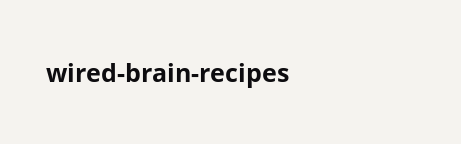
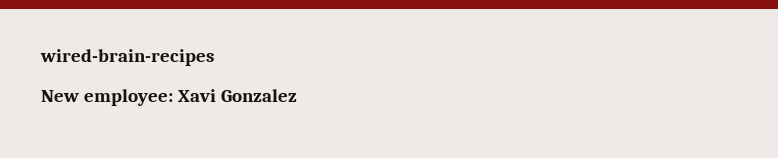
(289, 75) none -> [41,89,297,106] // New employee: Xavi Gonzalez

